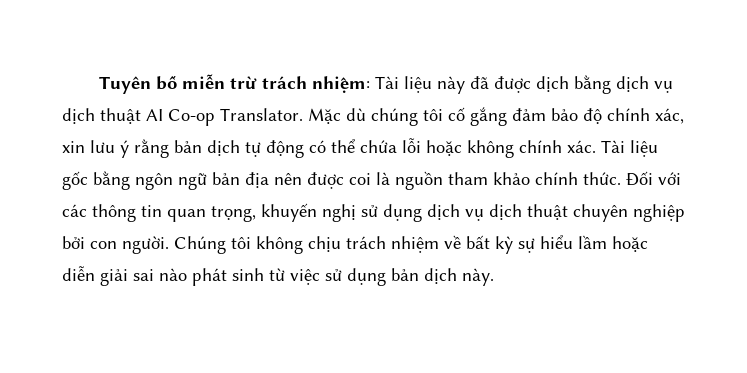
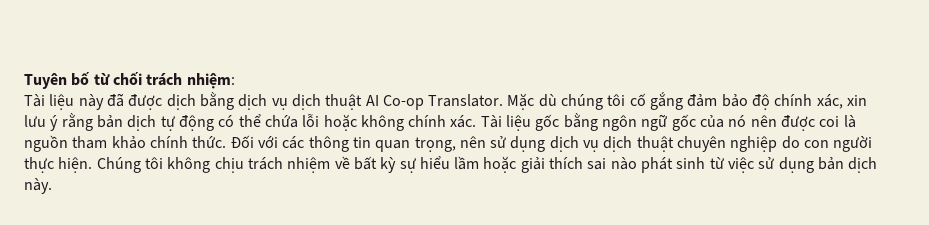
[182,74,258,89] miễn trừ -> [93,72,142,85] từ chối
(371, 84) none -> (235, 81) //
[212,172,269,188] bản địa -> [671,114,747,131] gốc của nó
[261,203,356,222] khuyến nghị -> [459,136,486,148] nên
[62,236,169,254] bởi con người. -> [781,136,873,152] [24,157,93,173] do con người thực hiện.
[62,266,128,286] diễn giải -> [520,157,584,173] giải thích

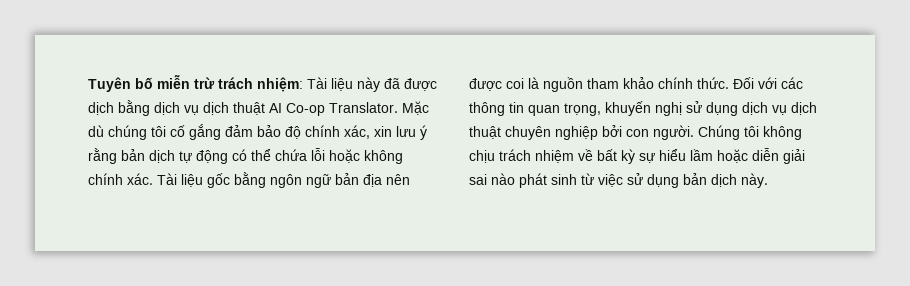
[93,72,142,85] từ chối -> [157,75,215,89] miễn trừ
(235, 81) // -> (303, 84) none
[671,114,747,131] gốc của nó -> [335,173,382,187] bản địa
[459,136,486,148] nên -> [605,101,682,116] khuyến nghị
[781,136,873,152] [24,157,93,173] do con người thực hiện. -> [602,125,694,140] bởi con người.
[520,157,584,173] giải thích -> [752,148,805,164] diễn giải

